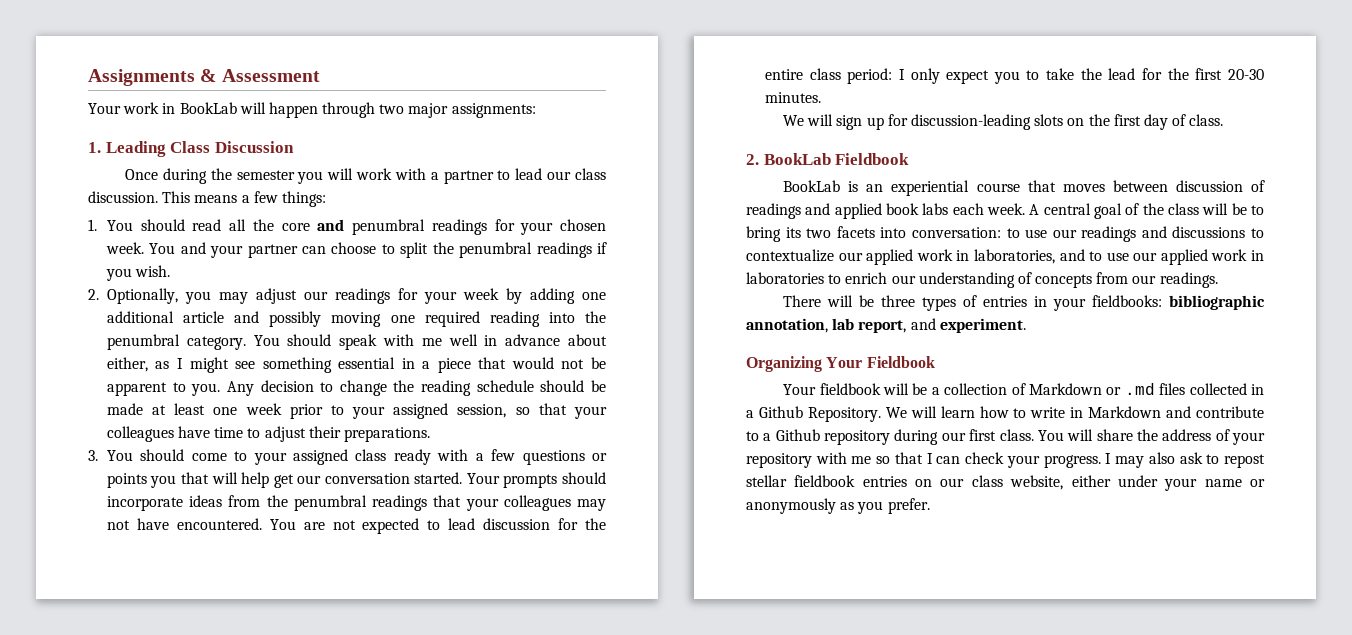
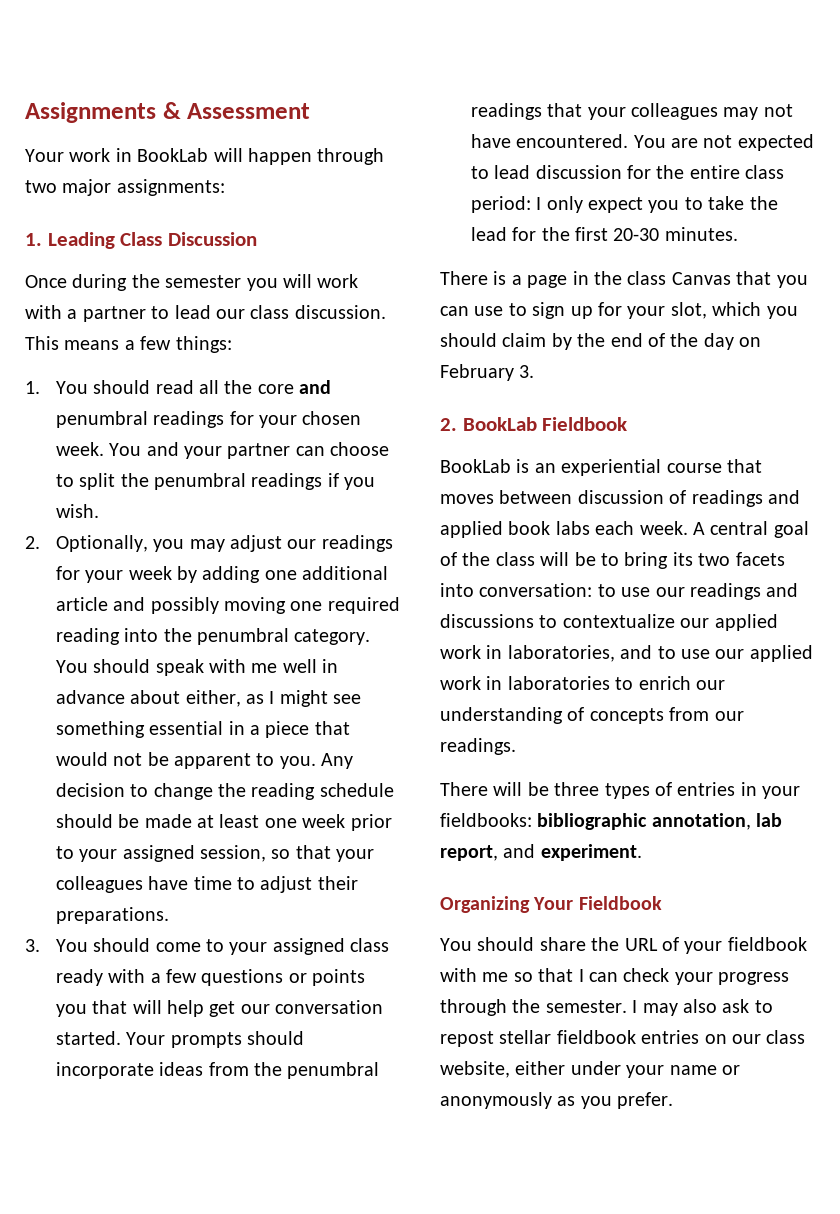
[783,114,1224,130] We will sign up for discussion-leading slots on the first day of class. -> [440,271,808,288] [440,302,798,319] [440,333,762,350] [440,364,535,381] There is a page in the class Canvas that you can use to sign up for your slot, which you should claim by the end of the day on February 3.
[783,383,1264,395] [746,406,1264,422] [746,429,1094,445] Your fieldbook will be a collection of Markdown or .md files collected in a Github Repository. We will learn how to write in Markdown and contribute to a Github repository during our first class. You will -> [440,937,535,951] You should
[1162,429,1212,441] address -> [624,938,658,951] URL
[746,453,812,468] repository -> [727,937,807,951] fieldbook
[1043,455,1101,468] progress. -> [718,972,790,985] [440,999,627,1016] progress through the semester.

